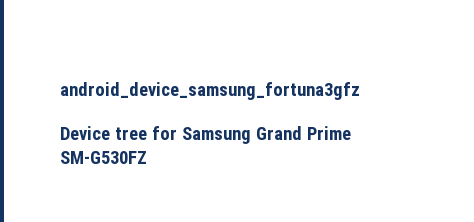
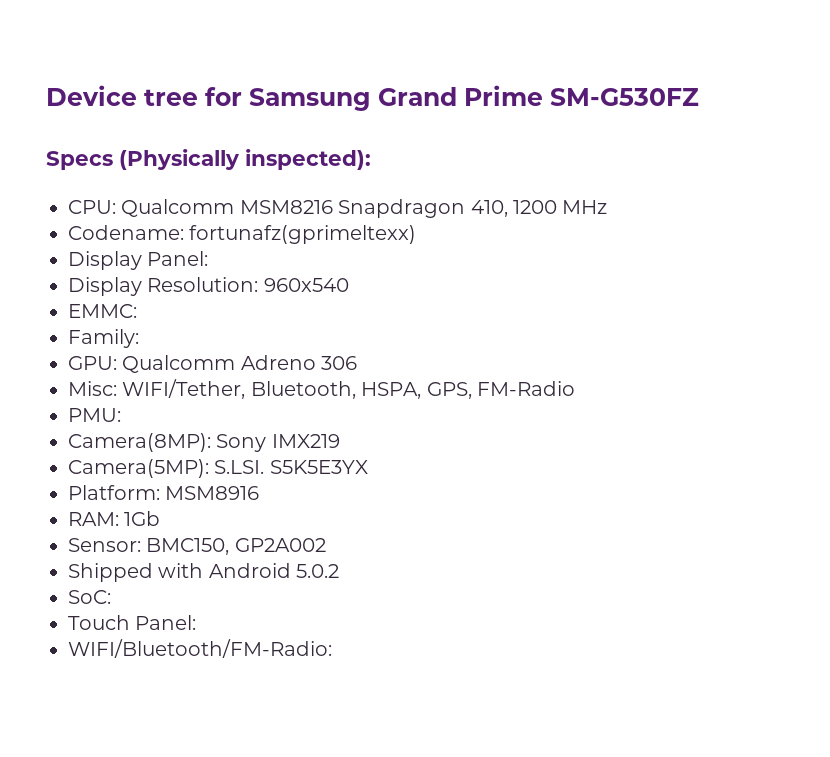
[60,82,360,100] android_device_samsung_fortuna3gfz // -> (46, 95) none
(147, 157) none -> [46,149,371,170] [68,199,608,218] [68,225,417,244] [68,251,209,270] [68,277,349,296] [68,304,137,318] [68,329,139,348] [68,355,358,373] [68,379,575,399] [68,408,121,422] [68,433,340,452] [68,459,368,478] [68,485,260,500] [68,511,161,526] [68,538,326,555] [68,563,340,582] [68,590,111,604] [68,615,197,630] [68,639,332,658] // Specs (Physically inspected): // CPU: Qualcomm MSM8216 Snapdragon 410, 1200 MHz // Codename: fortunafz(gprimeltexx) // Display Panel: // Display Resolution: 960x540 // EMMC: // Family: // GPU: Qualcomm Adreno 306 // Misc: WIFI/Tether, Bluetooth, HSPA, GPS, FM-Radio // PMU: // Camera(8MP): Sony IMX219 // Camera(5MP): S.LSI. S5K5E3YX // Platform: MSM8916 // RAM: 1Gb // Sensor: BMC150, GP2A002 // Shipped with Android 5.0.2 // SoC: // Touch Panel: // WIFI/Bluetooth/FM-Radio:

